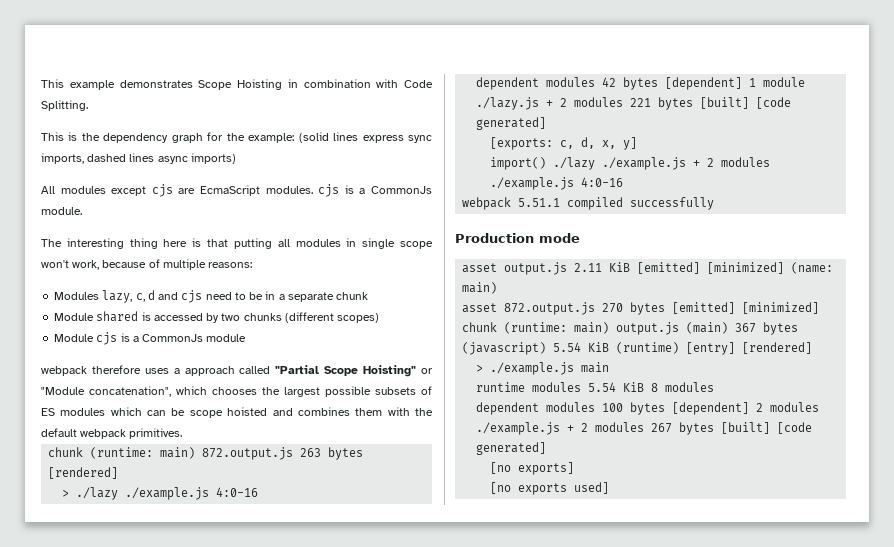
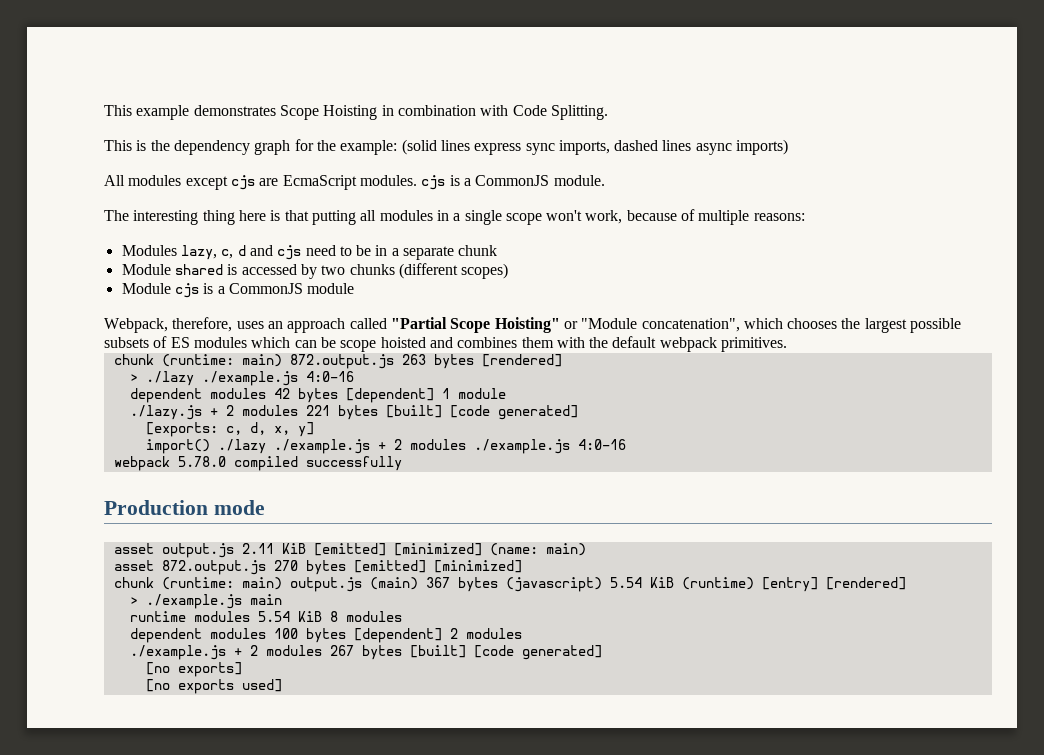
[371,186,433,194] CommonJs -> [475,175,550,186] CommonJS
(357, 242) none -> [453,213,461,221] a
[142,334,247,342] [41,365,180,376] CommonJs module // webpack therefore uses a -> [228,283,355,294] [104,317,283,333] CommonJS module // Webpack, therefore, uses an
[518,198,561,207] 5.51.1 -> [177,456,226,467] 5.78.0

